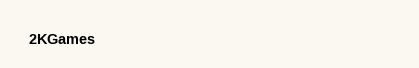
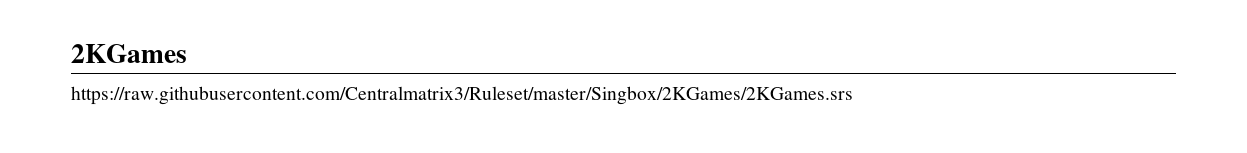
(95, 39) none -> [71,86,853,105] // https://raw.githubusercontent.com/Centralmatrix3/Ruleset/master/Singbox/2KGames/2KGames.srs

